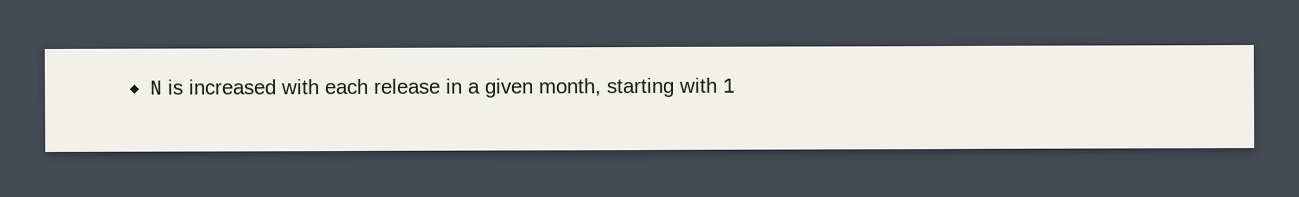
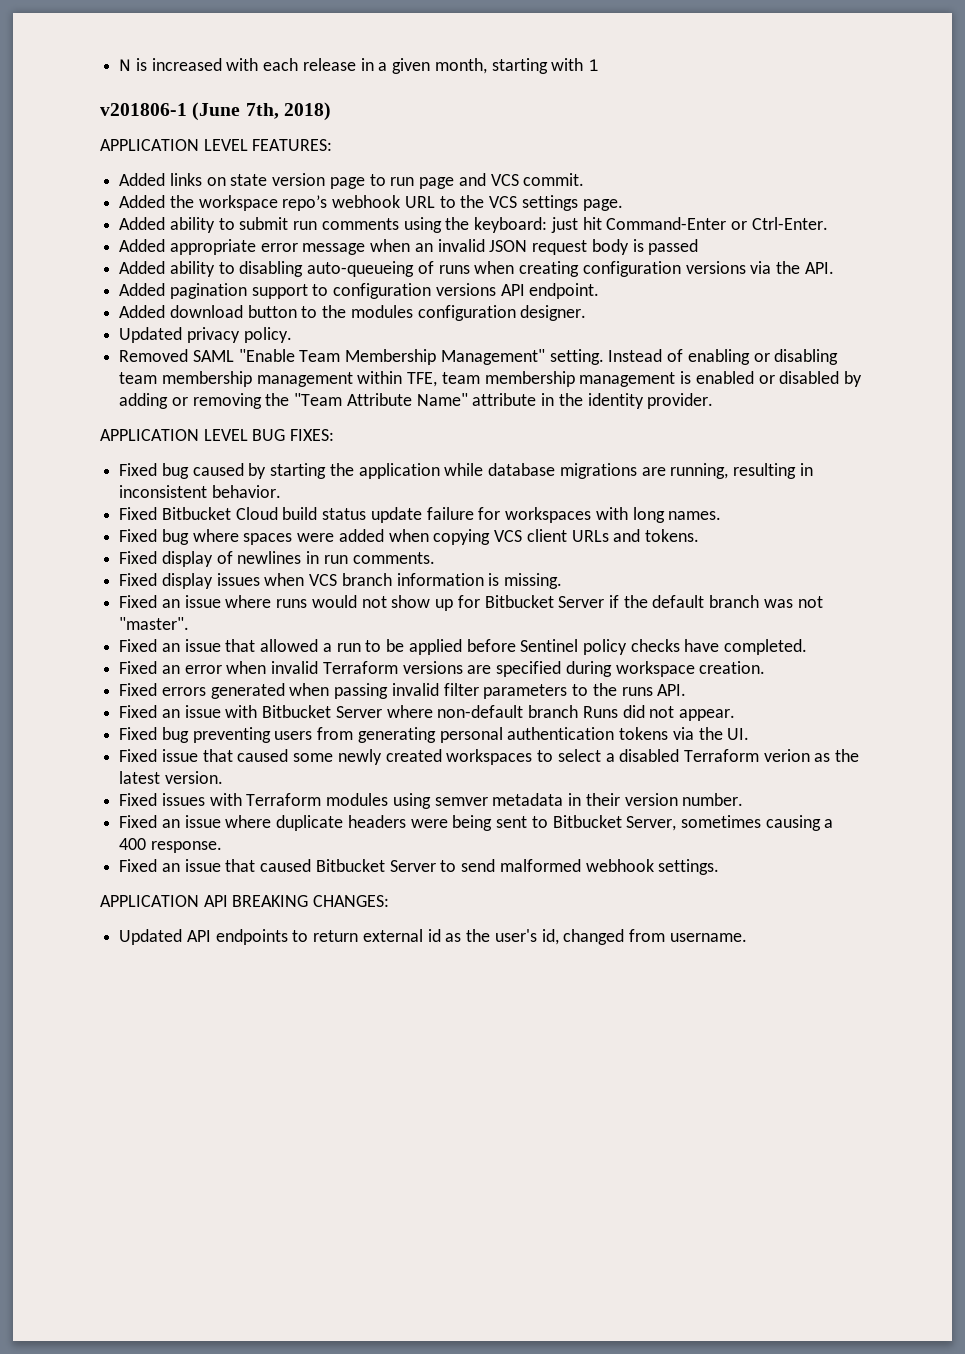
(735, 85) none -> [100,102,331,121] [100,139,333,151] [119,173,585,189] [119,195,623,211] [119,217,828,233] [119,239,699,255] [119,261,834,277] [119,283,600,299] [119,305,587,321] [119,327,292,343] [119,349,839,365] [119,371,862,387] [119,393,714,409] [100,429,335,441] [119,463,813,479] [119,485,281,498] [119,507,722,523] [119,529,699,545] [119,551,435,567] [119,573,563,589] [119,595,823,611] [119,617,190,630] [119,639,808,655] [119,661,766,677] [119,683,687,699] [119,705,735,721] [119,727,750,743] [119,749,860,765] [119,771,223,784] [119,793,744,809] [119,815,834,831] [119,838,222,853] [119,859,720,875] [100,895,390,907] [119,929,747,945] // v201806-1 (June 7th, 2018) // APPLICATION LEVEL FEATURES: // Added links on state version page to run page and VCS commit. // Added the workspace repo’s webhook URL to the VCS settings page. // Added ability to submit run comments using the keyboard: just hit Command-Enter or Ctrl-Enter. // Added appropriate error message when an invalid JSON request body is passed // Added ability to disabling auto-queueing of runs when creating configuration versions via the API. // Added pagination support to configuration versions API endpoint. // Added download button to the modules configuration designer. // Updated privacy policy. // Removed SAML "Enable Team Membership Management" setting. Instead of enabling or disabling team membership management within TFE, team membership management is enabled or disabled by adding or removing the "Team Attribute Name" attribute in the identity provider. // APPLICATION LEVEL BUG FIXES: // Fixed bug caused by starting the application while database migrations are running, resulting in inconsistent behavior. // Fixed Bitbucket Cloud build status update failure for workspaces with long names. // Fixed bug where spaces were added when copying VCS client URLs and tokens. // Fixed display of newlines in run comments. // Fixed display issues when VCS branch information is missing. // Fixed an issue where runs would not show up for Bitbucket Server if the default branch was not "master". // Fixed an issue that allowed a run to be applied before Sentinel policy checks have completed. // Fixed an error when invalid Terraform versions are specified during workspace creation. // Fixed errors generated when passing invalid filter parameters to the runs API. // Fixed an issue with Bitbucket Server where non-default branch Runs did not appear. // Fixed bug preventing users from generating personal authentication tokens via the UI. // Fixed issue that caused some newly created workspaces to select a disabled Terraform verion as the latest version. // Fixed issues with Terraform modules using semver metadata in their version number. // Fixed an issue where duplicate headers were being sent to Bitbucket Server, sometimes causing a 400 response. // Fixed an issue that caused Bitbucket Server to send malformed webhook settings. // APPLICATION API BREAKING CHANGES: // Updated API endpoints to return external id as the user's id, changed from username.

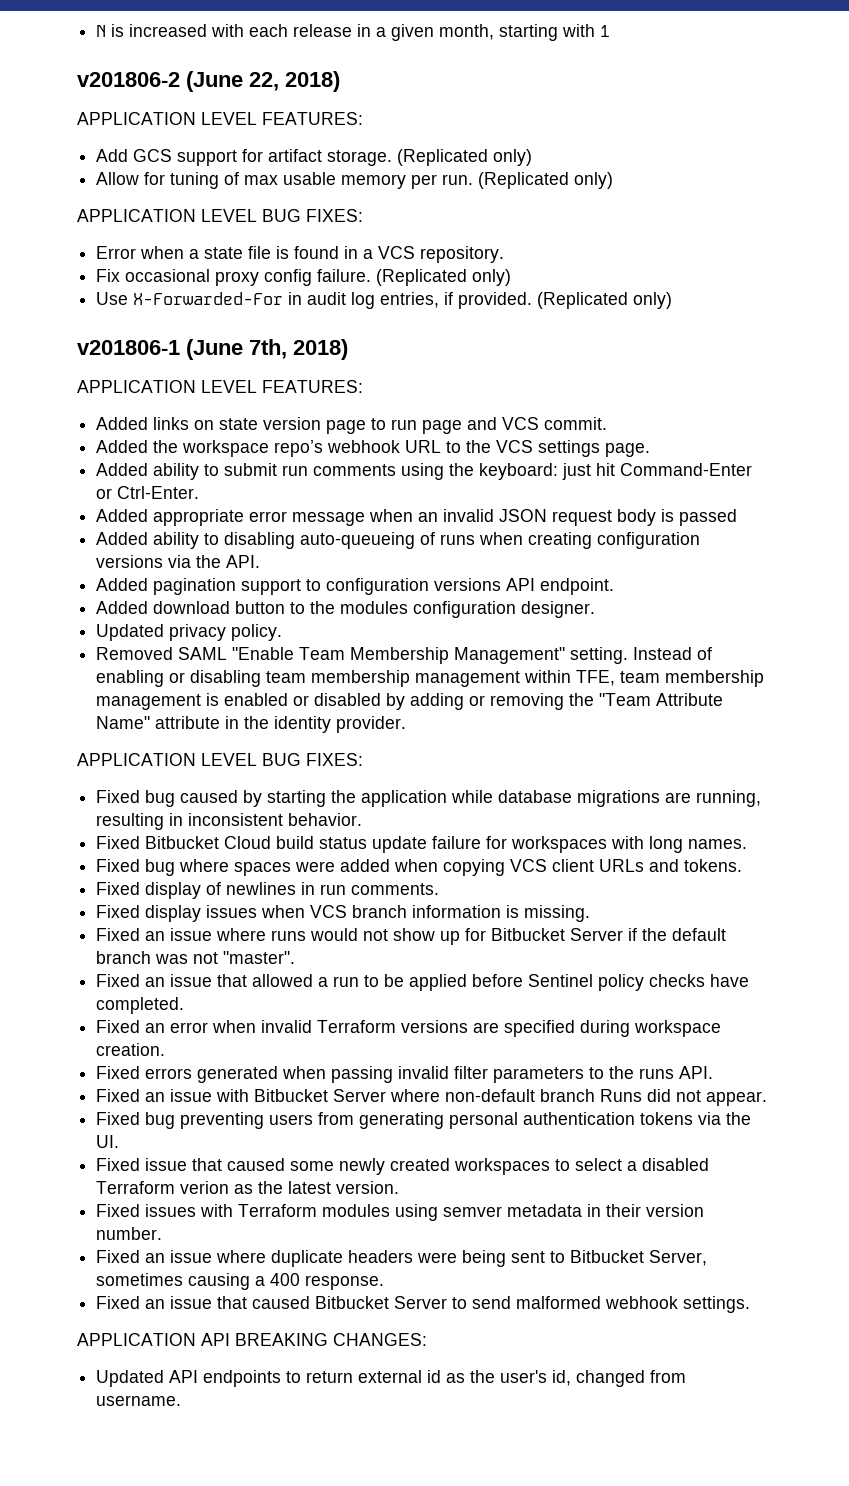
(600, 65) none -> [77,71,340,92] [77,112,363,125] [96,149,533,166] [96,172,614,189] [77,209,363,222] [96,246,505,263] [96,269,512,286] [96,292,673,309] // v201806-2 (June 22, 2018) // APPLICATION LEVEL FEATURES: // Add GCS support for artifact storage. (Replicated only) // Allow for tuning of max usable memory per run. (Replicated only) // APPLICATION LEVEL BUG FIXES: // Error when a state file is found in a VCS repository. // Fix occasional proxy config failure. (Replicated only) // Use X-Forwarded-For in audit log entries, if provided. (Replicated only)

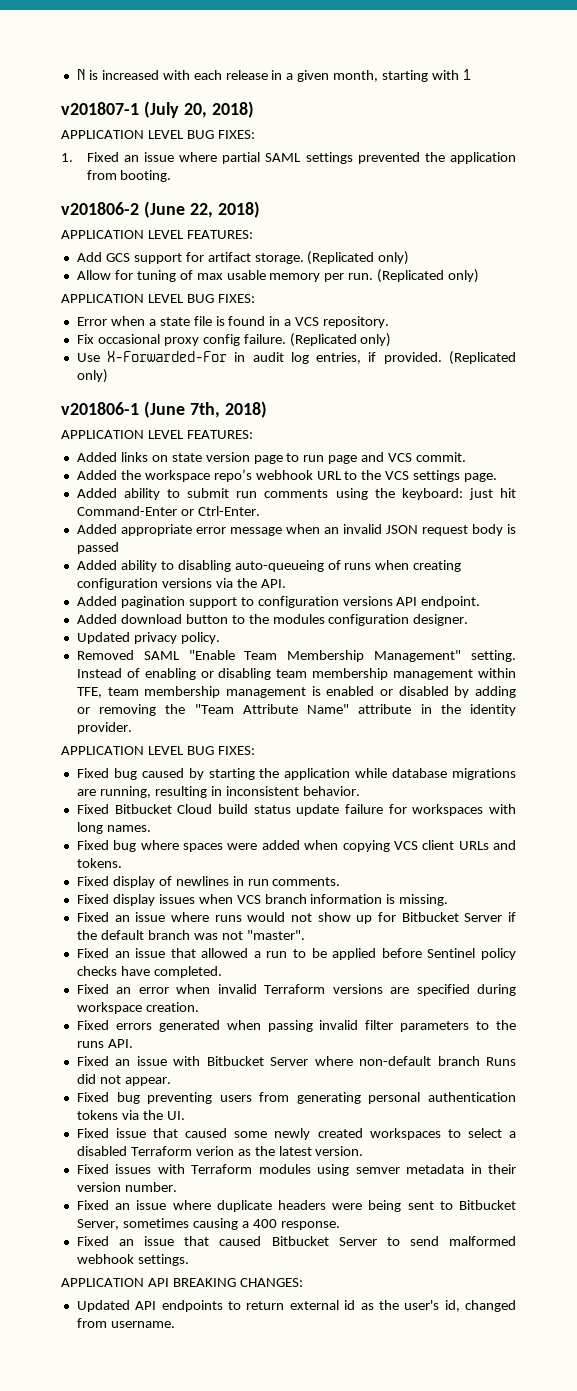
(611, 31) none -> [61,101,254,118] [61,130,255,139] [61,152,516,164] [86,170,172,182] // v201807-1 (July 20, 2018) // APPLICATION LEVEL BUG FIXES: // 1. Fixed an issue where partial SAML settings prevented the application from booting.

